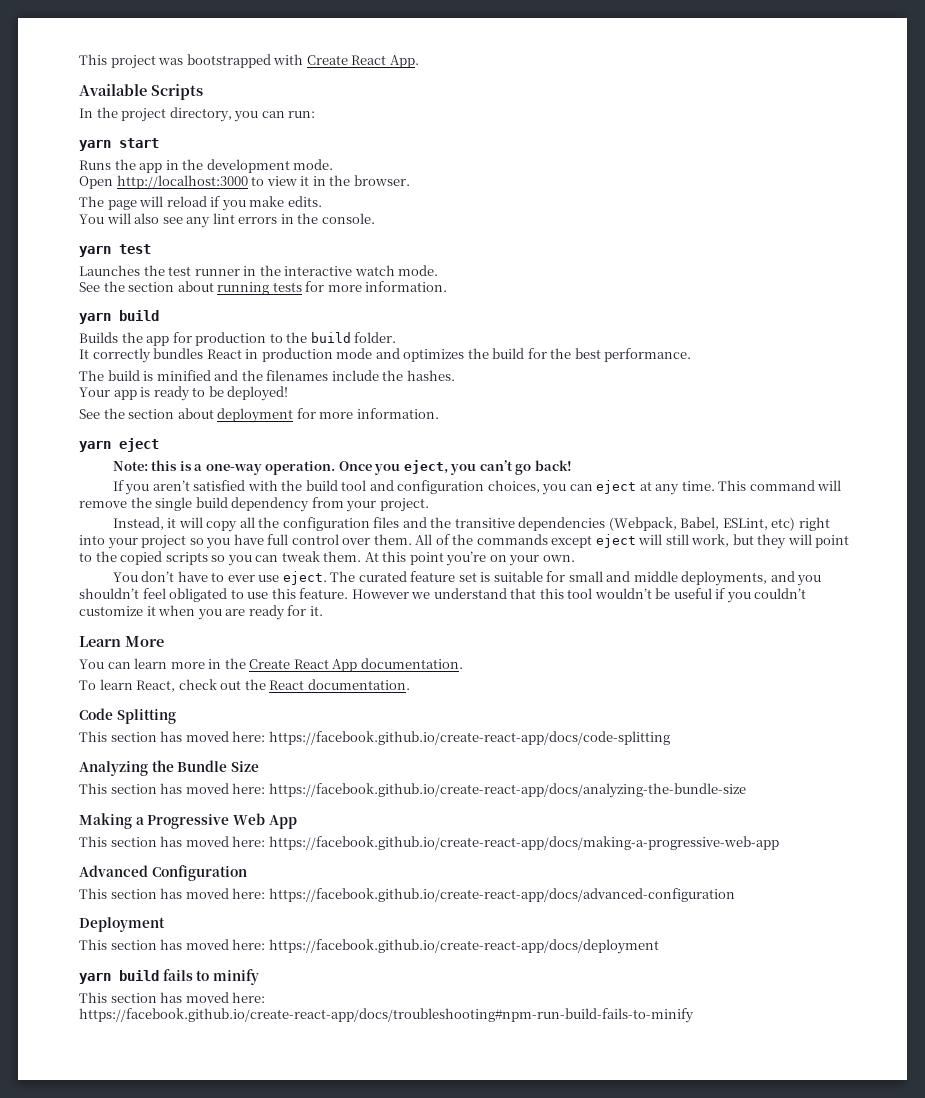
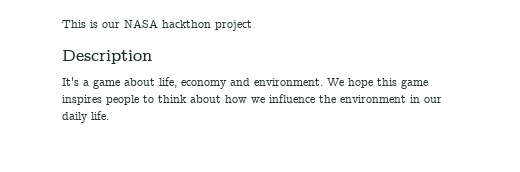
[79,54,419,69] [79,84,203,100] [79,107,316,122] [79,138,159,151] [79,159,334,173] [79,175,410,189] [79,196,322,211] [79,213,375,228] [79,244,151,257] [79,265,439,276] [79,281,448,295] [79,310,159,324] [79,332,397,346] [79,348,692,363] [79,370,455,381] [79,386,289,401] [79,408,439,423] [79,438,159,452] [112,460,572,475] [112,480,842,495] [79,497,429,512] [112,517,830,532] [79,534,850,549] [79,551,575,566] [112,571,822,586] [79,588,807,603] [79,605,323,620] [79,636,164,647] [79,658,463,672] [79,679,410,692] [79,708,176,724] [79,731,670,745] [79,760,259,776] [79,783,746,798] [79,813,297,829] [79,836,779,850] [79,865,247,881] [79,888,735,902] [79,917,165,932] [79,939,659,954] [79,969,259,985] [79,992,266,1003] [79,1008,694,1023] This project was bootstrapped with Create React App. // Available Scripts // In the project directory, you can run: // yarn start // Runs the app in the development mode. // Open http://localhost:3000 to view it in the browser. // The page will reload if you make edits. // You will also see any lint errors in the console. // yarn test // Launches the test runner in the interactive watch mode. // See the section about running tests for more information. // yarn build // Builds the app for production to the build folder. // It correctly bundles React in production mode and optimizes the build for the best performance. // The build is minified and the filenames include the hashes. // Your app is ready to be deployed! // See the section about deployment for more information. // yarn eject // Note: this is a one-way operation. Once you eject, you can’t go back! // If you aren’t satisfied with the build tool and configuration choices, you can eject at any time. This command will remove the single build dependency from your project. // Instead, it will copy all the configuration files and the transitive dependencies (Webpack, Babel, ESLint, etc) right into your project so you have full control over them. All of the commands except eject will still work, but they will point to the copied scripts so you can tweak them. At this point you’re on your own. // You don’t have to ever use eject. The curated feature set is suitable for small and middle deployments, and you shouldn’t feel obligated to use this feature. However we understand that this tool wouldn’t be useful if you couldn’t customize it when you are ready for it. // Learn More // You can learn more in the Create React App documentation. // To learn React, check out the React documentation. // Code Splitting // This section has moved here: https://facebook.github.io/create-react-app/docs/code-splitting // Analyzing the Bundle Size // This section has moved here: https://facebook.github.io/create-react-app/docs/analyzing-the-bundle-size // Making a Progressive Web App // This section has moved here: https://facebook.github.io/create-react-app/docs/making-a-progressive-web-app // Advanced Configuration // This section has moved here: https://facebook.github.io/create-react-app/docs/advanced-configuration // Deployment // This section has moved here: https://facebook.github.io/create-react-app/docs/deployment // yarn build fails to minify // This section has moved here: https://facebook.github.io/create-react-app/docs/troubleshooting#npm-run-build-fails-to-minify -> [62,19,252,31] [62,50,152,64] [62,77,428,89] [62,94,442,105] [62,111,109,123] This is our NASA hackthon project // Description // It's a game about life, economy and environment. We hope this game inspires people to think about how we influence the environment in our daily life.

